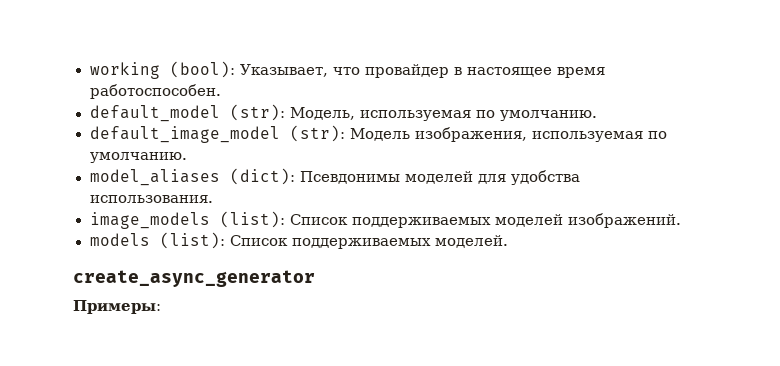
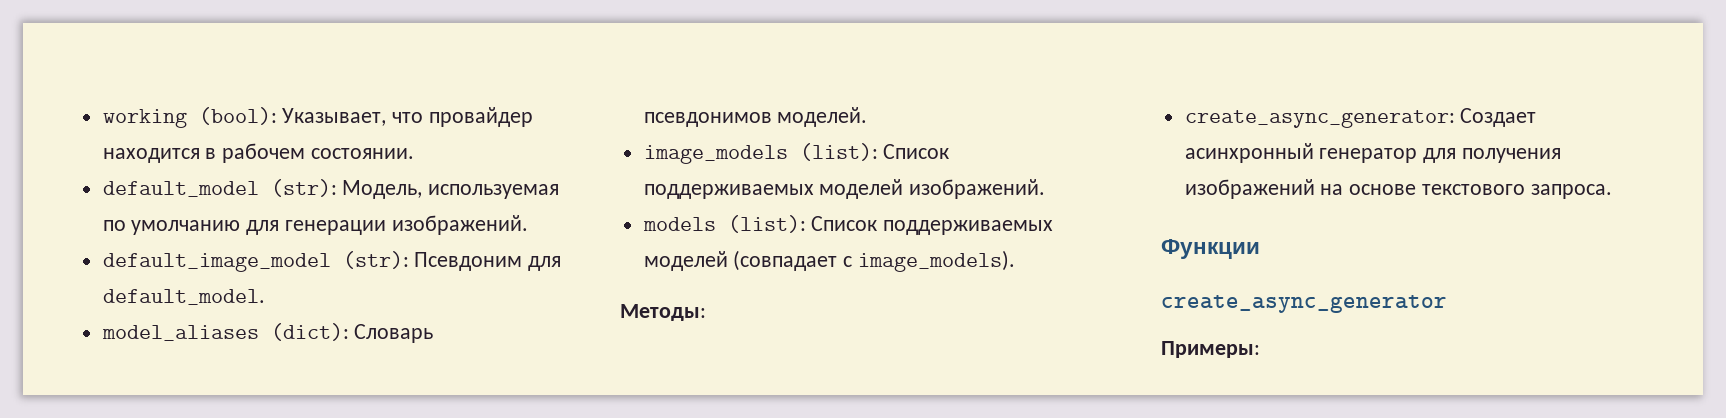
[453,67,605,78] [89,84,221,99] в настоящее время работоспособен. -> [102,143,415,163] находится в рабочем состоянии.
[499,110,597,121] [89,125,667,143] [89,152,187,163] [89,168,580,186] [89,195,213,203] умолчанию. // default_image_model (str): Модель изображения, используемая по умолчанию. // model_aliases (dict): Псевдонимы моделей для удобства использования. -> [131,215,528,235] [102,251,562,272] [102,289,265,305] [101,323,434,343] [643,107,868,127] умолчанию для генерации изображений. // default_image_model (str): Псевдоним для default_model. // model_aliases (dict): Словарь псевдонимов моделей.
[434,235,508,248] моделей. -> [643,250,1016,272] [620,304,706,321] [1184,108,1537,128] [1184,143,1562,163] [1184,179,1612,199] [1161,239,1260,259] моделей (совпадает с image_models). // Методы: // create_async_generator: Создает асинхронный генератор для получения изображений на основе текстового запроса. // Функции

